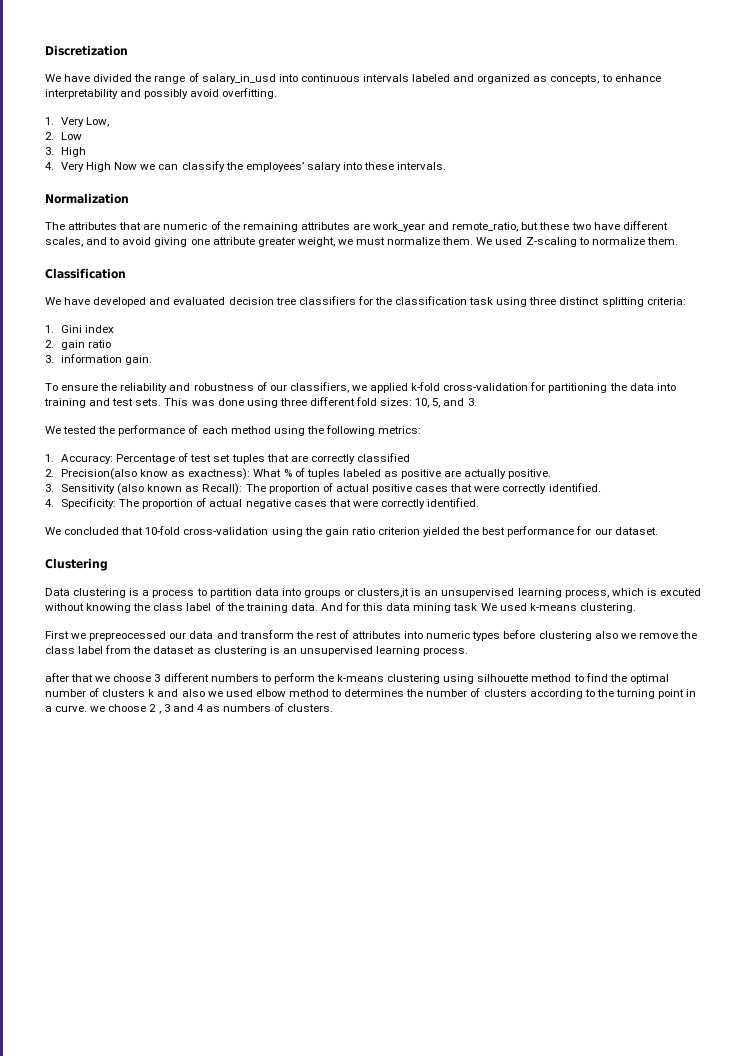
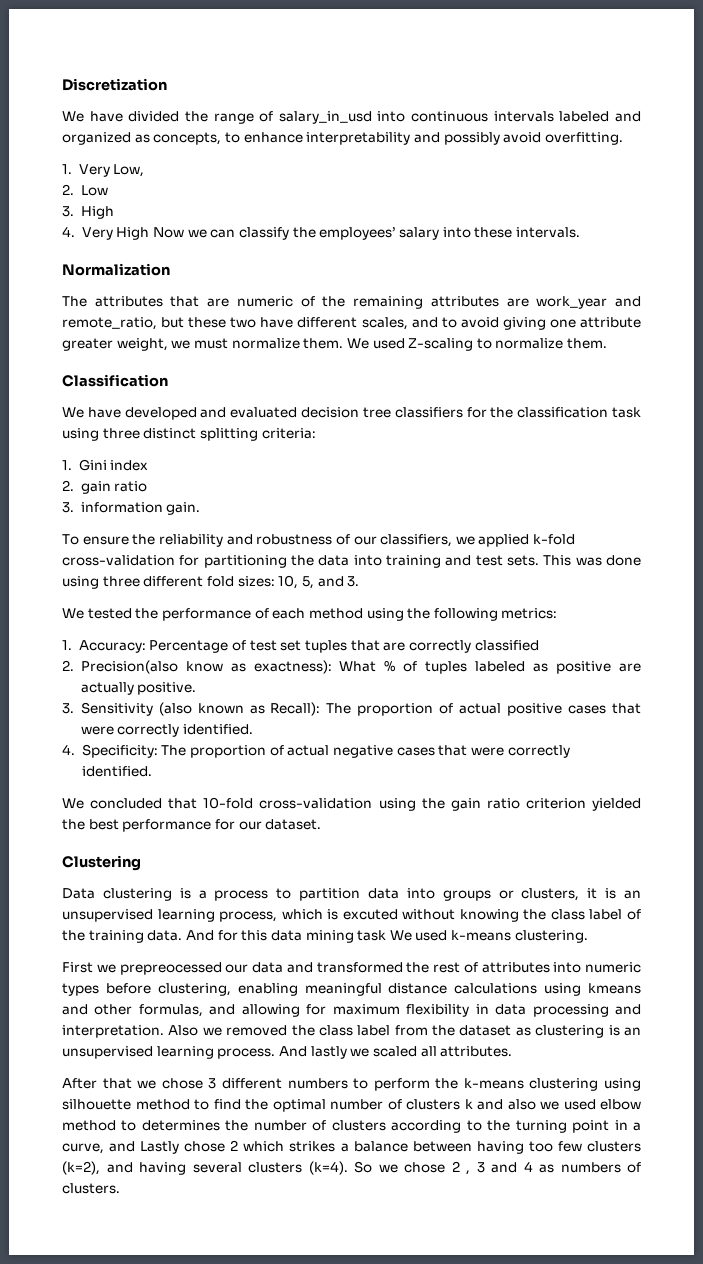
[357,588,410,598] clusters,it -> [521,888,598,901] clusters, it
[239,630,294,639] transform -> [316,962,403,973] transformed
[538,631,678,641] clustering also we remove -> [157,983,641,996] [62,1004,641,1017] [62,1025,288,1038] clustering, enabling meaningful distance calculations using kmeans and other formulas, and allowing for maximum flexibility in data processing and interpretation. Also we removed
[45,673,69,682] // after -> [278,1046,513,1059] [62,1078,97,1089] And lastly we scaled all attributes. // After
[113,674,152,682] choose -> [161,1078,203,1089] chose
[55,704,147,712] curve. we choose -> [62,1140,642,1154] [62,1161,445,1175] curve, and Lastly chose 2 which strikes a balance between having too few clusters (k=2), and having several clusters (k=4). So we chose

